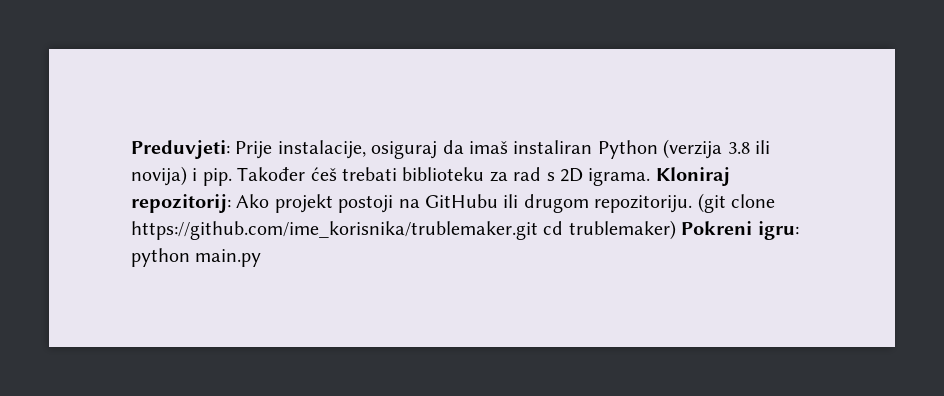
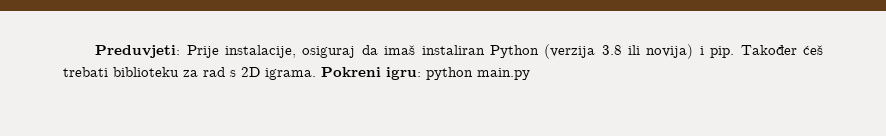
[655,167,730,186] [131,193,775,213] [131,220,676,240] Kloniraj repozitorij: Ako projekt postoji na GitHubu ili drugom repozitoriju. (git clone https://github.com/ime_korisnika/trublemaker.git cd trublemaker) -> (316, 74) none

